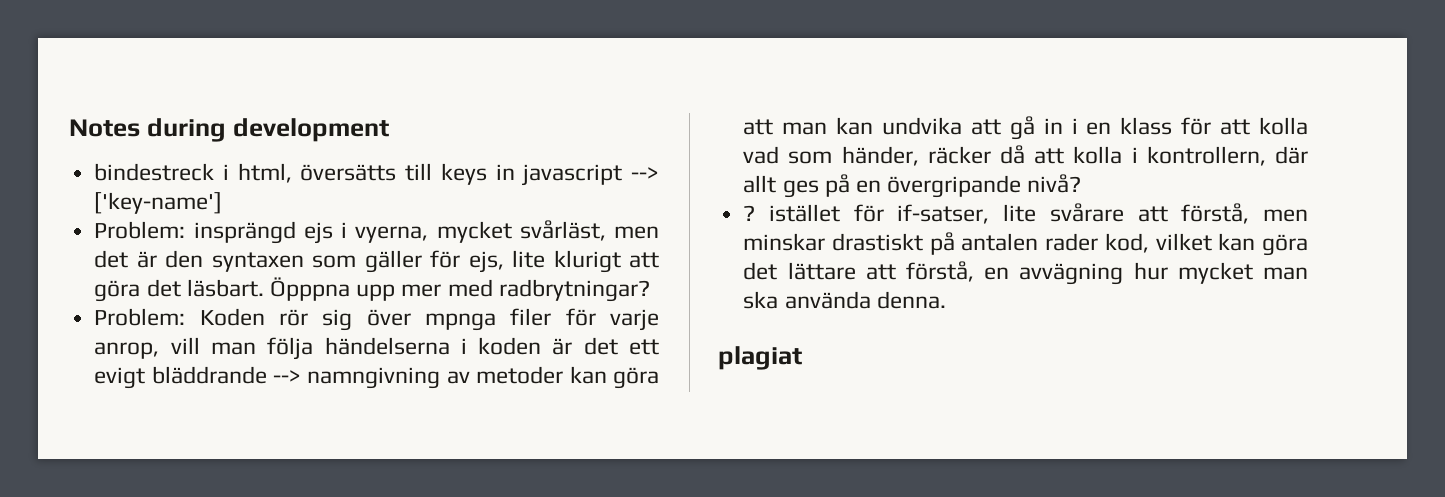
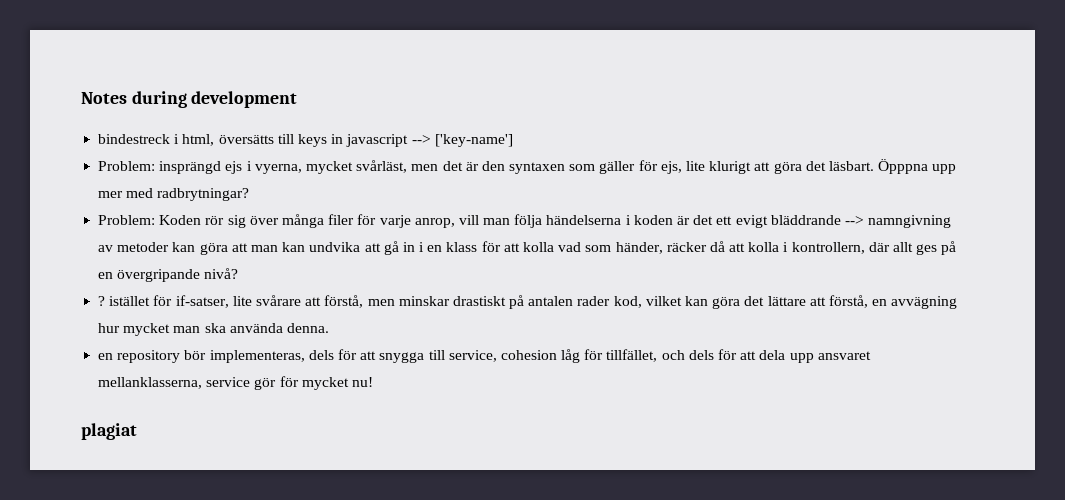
[424,313,496,331] mpnga -> [281,214,324,228] många
(946, 300) none -> [98,349,871,363] [98,376,373,390] // en repository bör implementeras, dels för att snygga till service, cohesion låg för tillfället, och dels för att dela upp ansvaret mellanklasserna, service gör för mycket nu!

